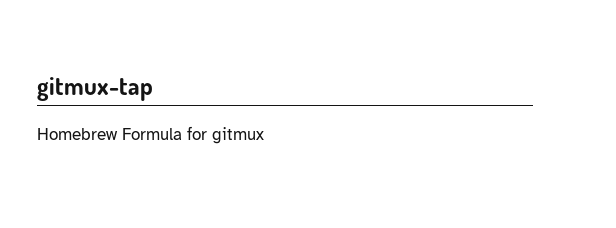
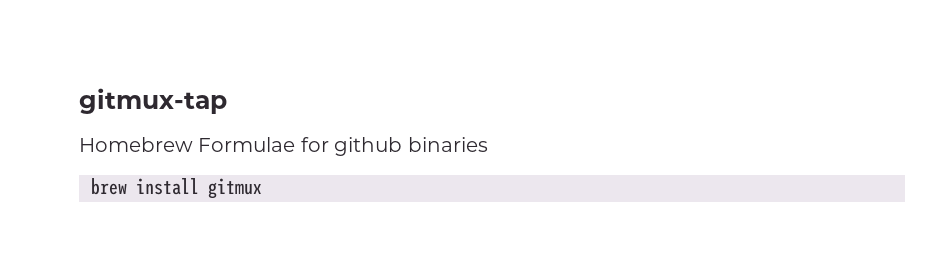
[122,126,207,140] Formula for -> [198,137,488,156] [91,178,199,195] Formulae for github binaries // brew install

